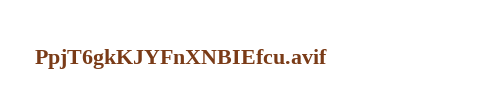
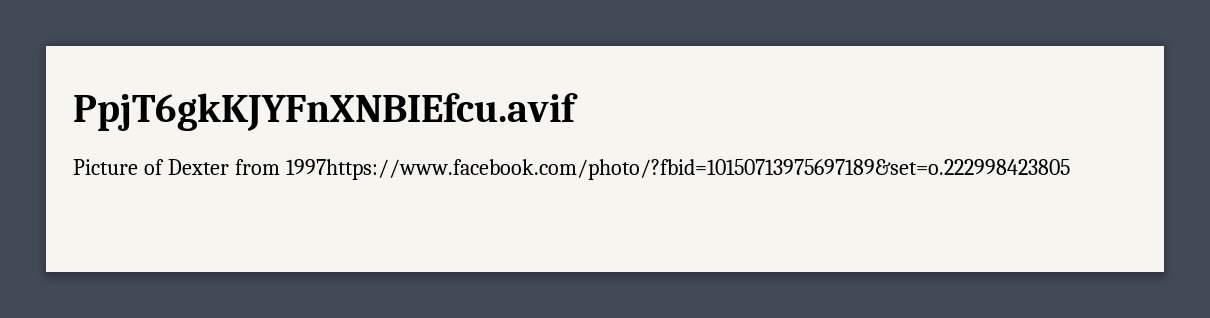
(327, 59) none -> [73,159,1070,180] // Picture of Dexter from 1997https://www.facebook.com/photo/?fbid=10150713975697189&set=o.222998423805

